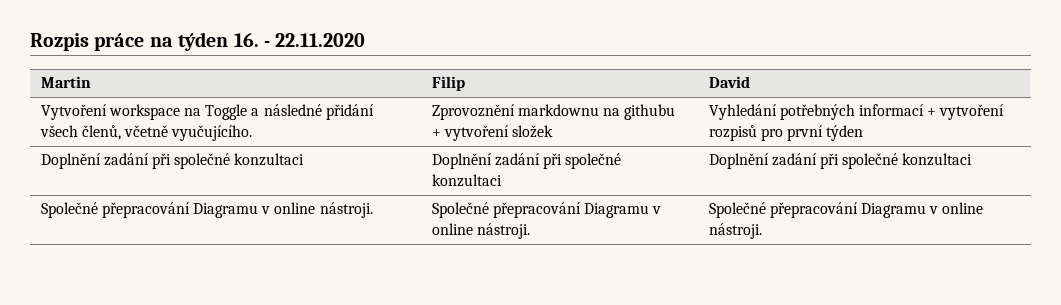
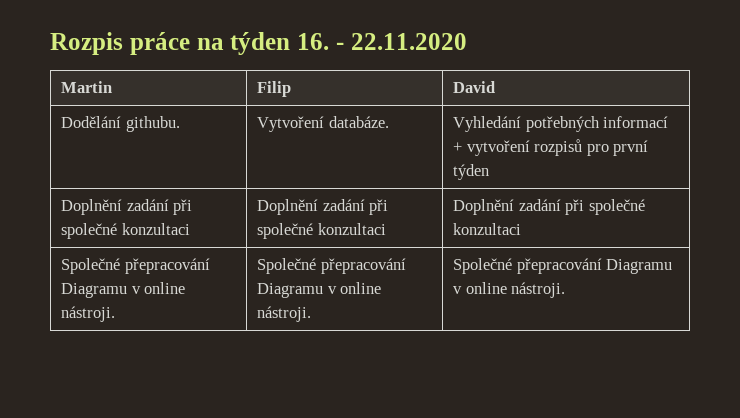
[40,104,374,120] [39,125,253,141] [431,104,676,120] [431,125,554,141] Vytvoření workspace na Toggle a následné přidání všech členů, včetně vyučujícího. | Zprovoznění markdownu na githubu + vytvoření složek -> [61,116,180,132] [257,116,389,132] Dodělání githubu. | Vytvoření databáze.

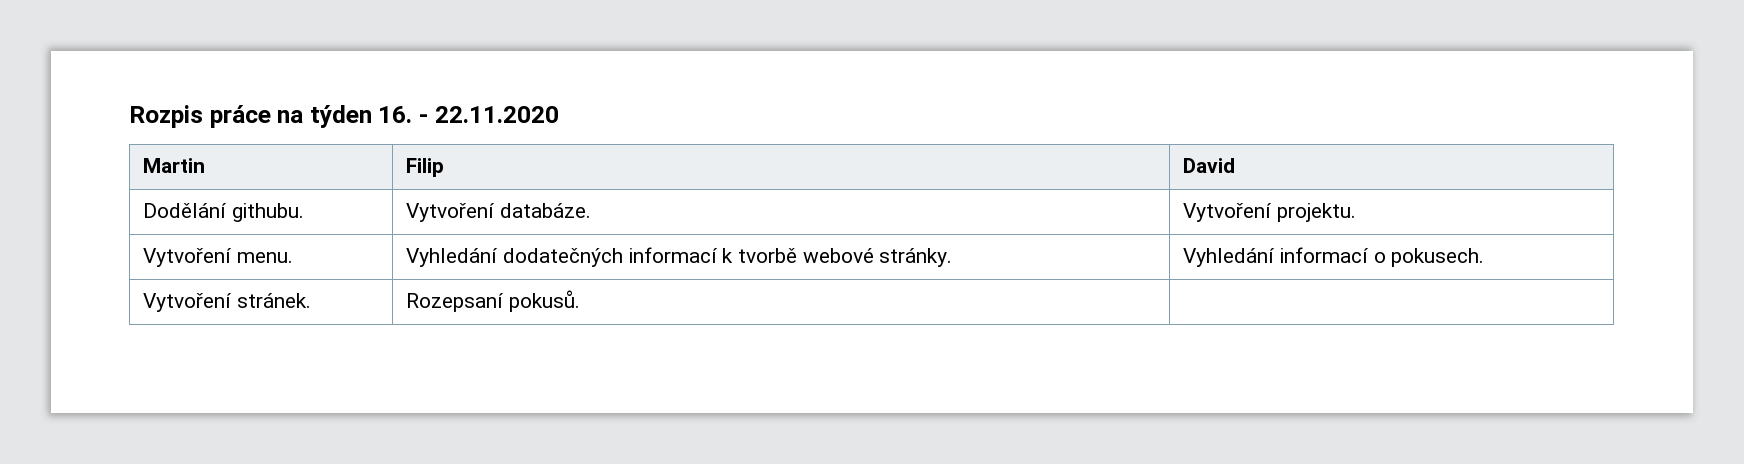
[453,116,669,132] [453,139,649,156] [453,164,490,180] [61,199,193,215] [61,223,190,239] [257,199,389,215] [257,223,386,239] [453,199,645,215] [453,223,522,235] [61,258,210,274] [61,282,186,298] [61,306,116,322] [257,258,406,274] [257,282,382,298] [257,306,312,322] [453,258,673,274] [453,282,566,298] Vyhledání potřebných informací + vytvoření rozpisů pro první týden // Doplnění zadání při společné konzultaci | Doplnění zadání při společné konzultaci | Doplnění zadání při společné konzultaci // Společné přepracování Diagramu v online nástroji. | Společné přepracování Diagramu v online nástroji. | Společné přepracování Diagramu v online nástroji. -> [1183,203,1356,222] [143,248,293,267] [406,247,953,267] [1183,247,1485,267] [143,293,311,312] [406,290,580,312] Vytvoření projektu. // Vytvoření menu. | Vyhledání dodatečných informací k tvorbě webové stránky. | Vyhledání informací o pokusech. // Vytvoření stránek. | Rozepsaní pokusů. |

